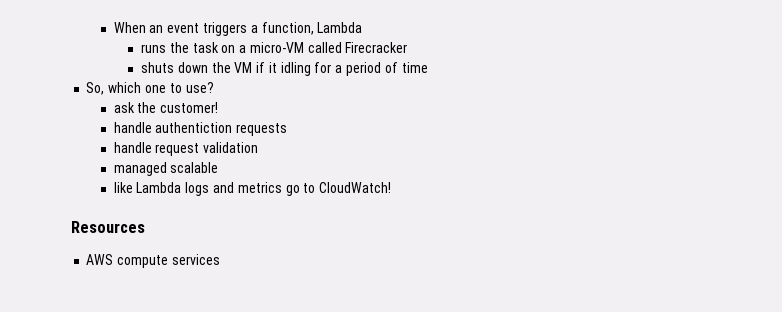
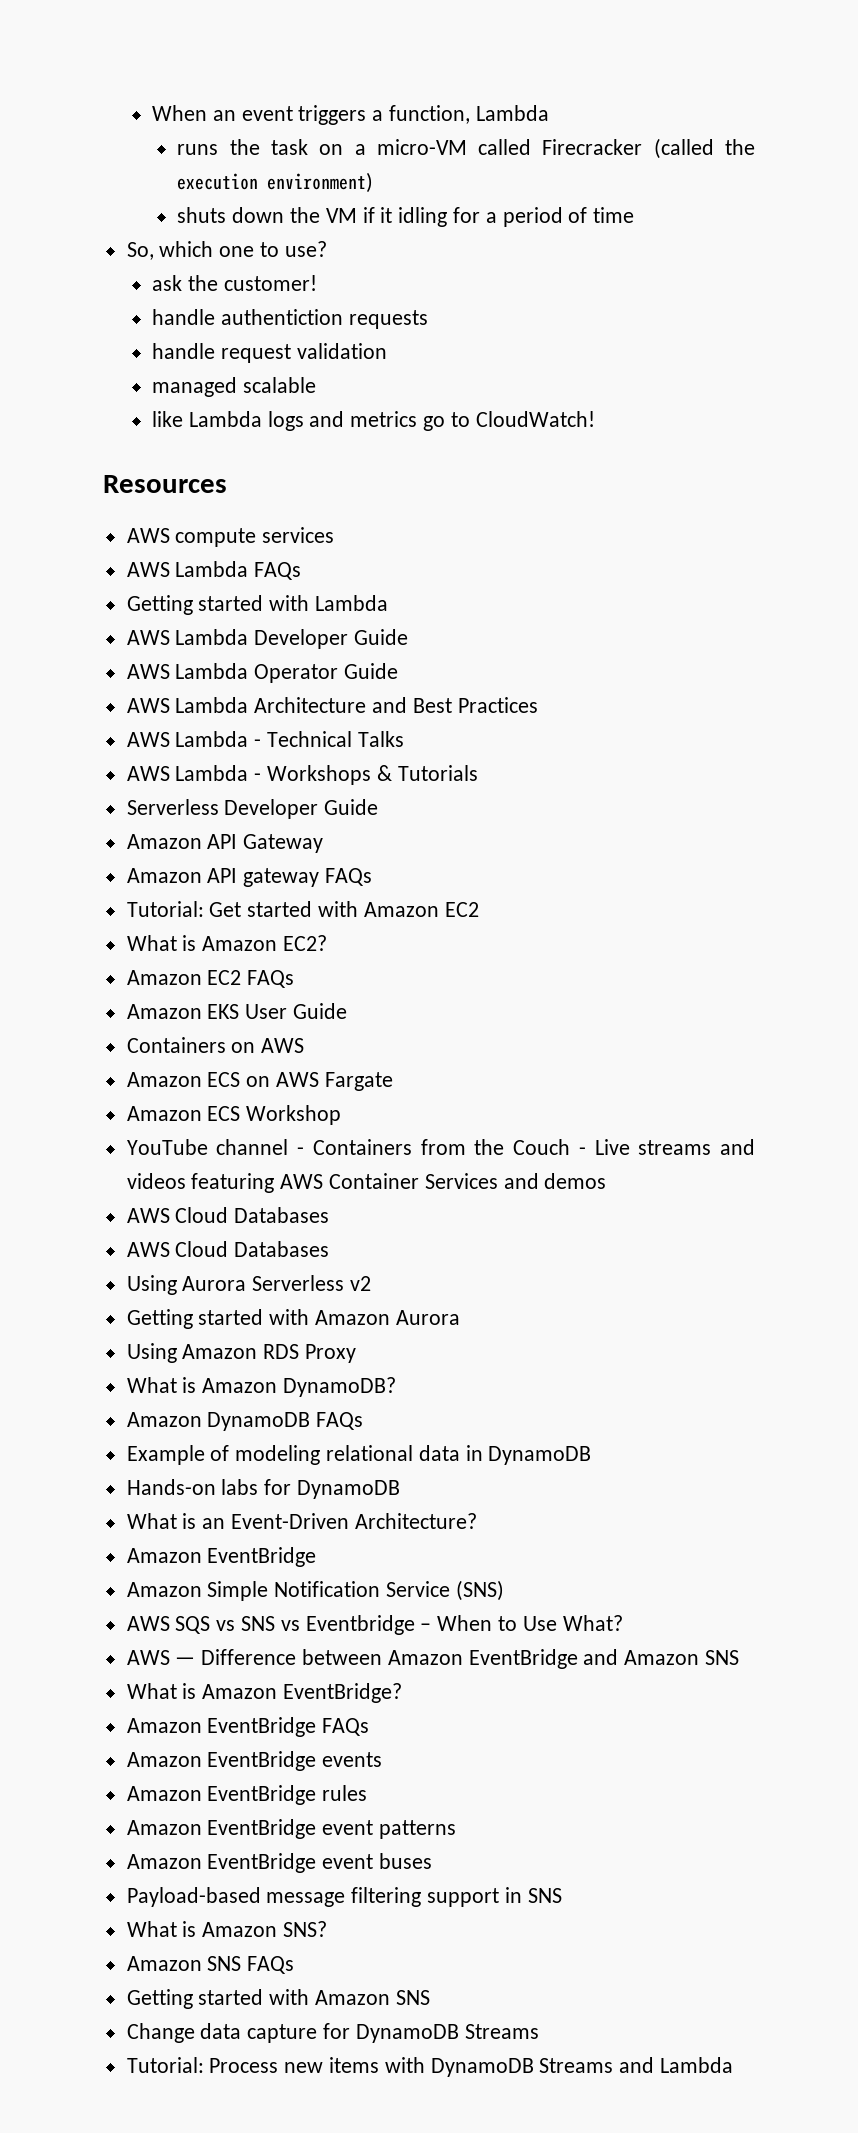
(408, 47) none -> [653,138,755,159] [177,172,374,193] (called the execution environment)
(220, 259) none -> [126,561,302,580] [126,595,389,615] [126,629,409,649] [126,663,399,683] [126,697,538,713] [126,731,404,747] [126,765,478,785] [126,799,379,819] [126,834,324,853] [126,868,373,887] [126,901,479,917] [126,935,328,951] [126,970,295,988] [126,1003,348,1019] [126,1037,305,1053] [126,1072,393,1091] [126,1105,342,1125] [126,1139,755,1155] [126,1173,607,1193] [126,1207,330,1223] [126,1241,330,1257] [126,1275,372,1295] [126,1309,460,1329] [126,1343,357,1363] [126,1377,397,1397] [126,1412,364,1431] [126,1445,592,1465] [126,1479,401,1499] [126,1513,477,1529] [126,1547,317,1567] [126,1580,504,1601] [126,1615,623,1635] [126,1649,740,1669] [126,1683,403,1703] [126,1717,370,1737] [126,1751,383,1771] [126,1785,368,1805] [126,1819,457,1839] [126,1853,433,1873] [126,1887,562,1907] [126,1921,328,1937] [126,1956,295,1974] [126,1989,430,2009] [126,2023,539,2043] [126,2057,734,2077] // AWS Lambda FAQs // Getting started with Lambda // AWS Lambda Developer Guide // AWS Lambda Operator Guide // AWS Lambda Architecture and Best Practices // AWS Lambda - Technical Talks // AWS Lambda - Workshops & Tutorials // Serverless Developer Guide // Amazon API Gateway // Amazon API gateway FAQs // Tutorial: Get started with Amazon EC2 // What is Amazon EC2? // Amazon EC2 FAQs // Amazon EKS User Guide // Containers on AWS // Amazon ECS on AWS Fargate // Amazon ECS Workshop // YouTube channel - Containers from the Couch - Live streams and videos featuring AWS Container Services and demos // AWS Cloud Databases // AWS Cloud Databases // Using Aurora Serverless v2 // Getting started with Amazon Aurora // Using Amazon RDS Proxy // What is Amazon DynamoDB? // Amazon DynamoDB FAQs // Example of modeling relational data in DynamoDB // Hands-on labs for DynamoDB // What is an Event-Driven Architecture? // Amazon EventBridge // Amazon Simple Notification Service (SNS) // AWS SQS vs SNS vs Eventbridge – When to Use What? // AWS — Difference between Amazon EventBridge and Amazon SNS // What is Amazon EventBridge? // Amazon EventBridge FAQs // Amazon EventBridge events // Amazon EventBridge rules // Amazon EventBridge event patterns // Amazon EventBridge event buses // Payload-based message filtering support in SNS // What is Amazon SNS? // Amazon SNS FAQs // Getting started with Amazon SNS // Change data capture for DynamoDB Streams // Tutorial: Process new items with DynamoDB Streams and Lambda

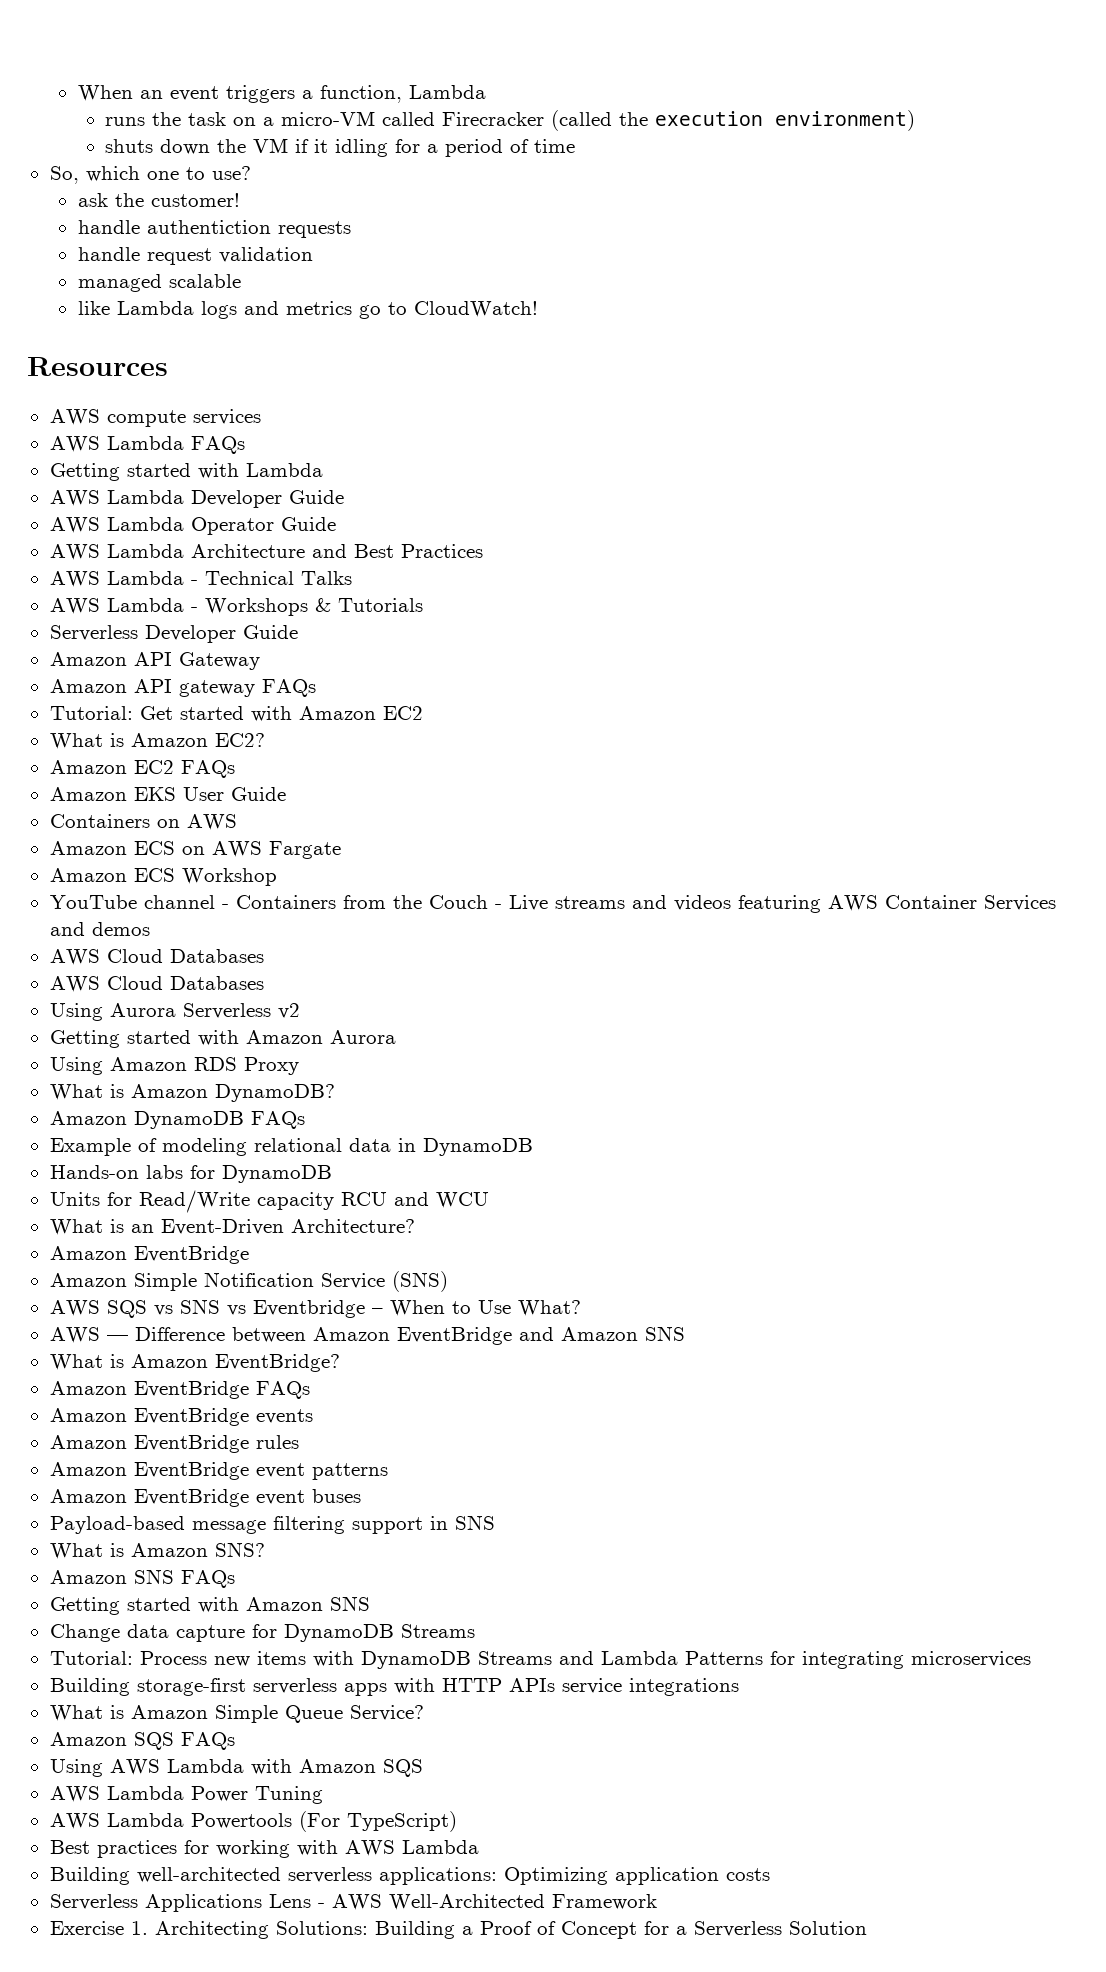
(401, 1489) none -> [49,1190,489,1213] // Units for Read/Write capacity RCU and WCU
(734, 2065) none -> [684,1651,1031,1669] [49,1678,739,1696] [49,1705,424,1723] [49,1732,235,1750] [49,1759,423,1777] [49,1786,323,1804] [49,1811,457,1832] [49,1840,479,1858] [49,1867,770,1885] [49,1894,657,1912] [49,1921,867,1939] Patterns for integrating microservices // Building storage-first serverless apps with HTTP APIs service integrations // What is Amazon Simple Queue Service? // Amazon SQS FAQs // Using AWS Lambda with Amazon SQS // AWS Lambda Power Tuning // AWS Lambda Powertools (For TypeScript) // Best practices for working with AWS Lambda // Building well-architected serverless applications: Optimizing application costs // Serverless Applications Lens - AWS Well-Architected Framework // Exercise 1. Architecting Solutions: Building a Proof of Concept for a Serverless Solution

